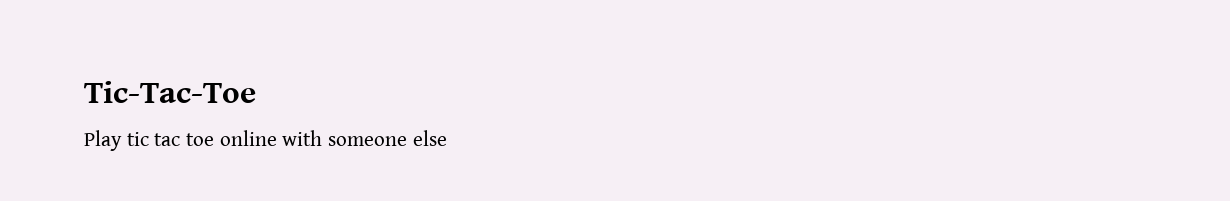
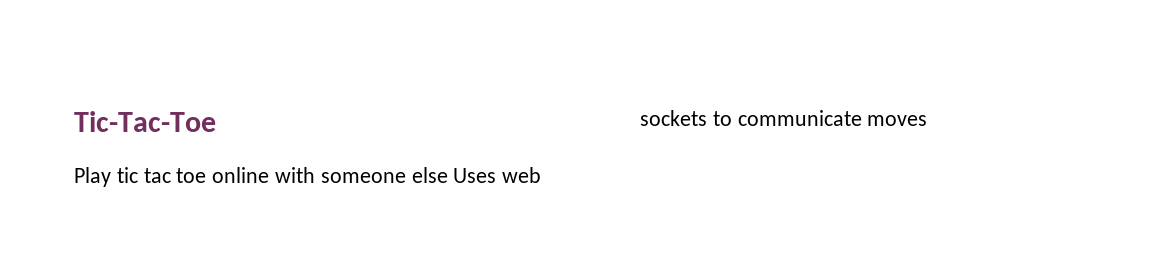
(447, 138) none -> [453,167,542,183] [640,110,928,126] Uses web sockets to communicate moves

